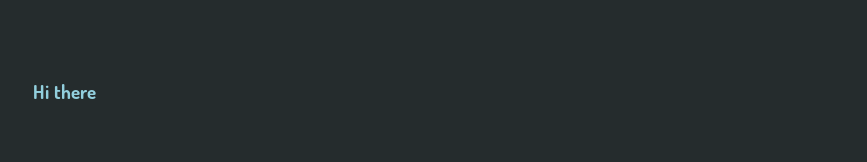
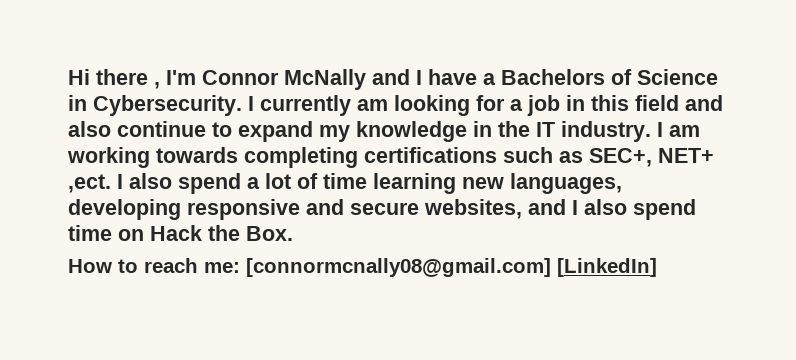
(97, 91) none -> [154,69,718,90] [68,95,723,116] [68,121,700,142] [67,147,714,168] [68,173,622,194] [68,199,696,220] [68,225,293,241] [68,258,657,277] , I'm Connor McNally and I have a Bachelors of Science in Cybersecurity. I currently am looking for a job in this field and also continue to expand my knowledge in the IT industry. I am working towards completing certifications such as SEC+, NET+ ,ect. I also spend a lot of time learning new languages, developing responsive and secure websites, and I also spend time on Hack the Box. // How to reach me: [connormcnally08@gmail.com] [LinkedIn]

